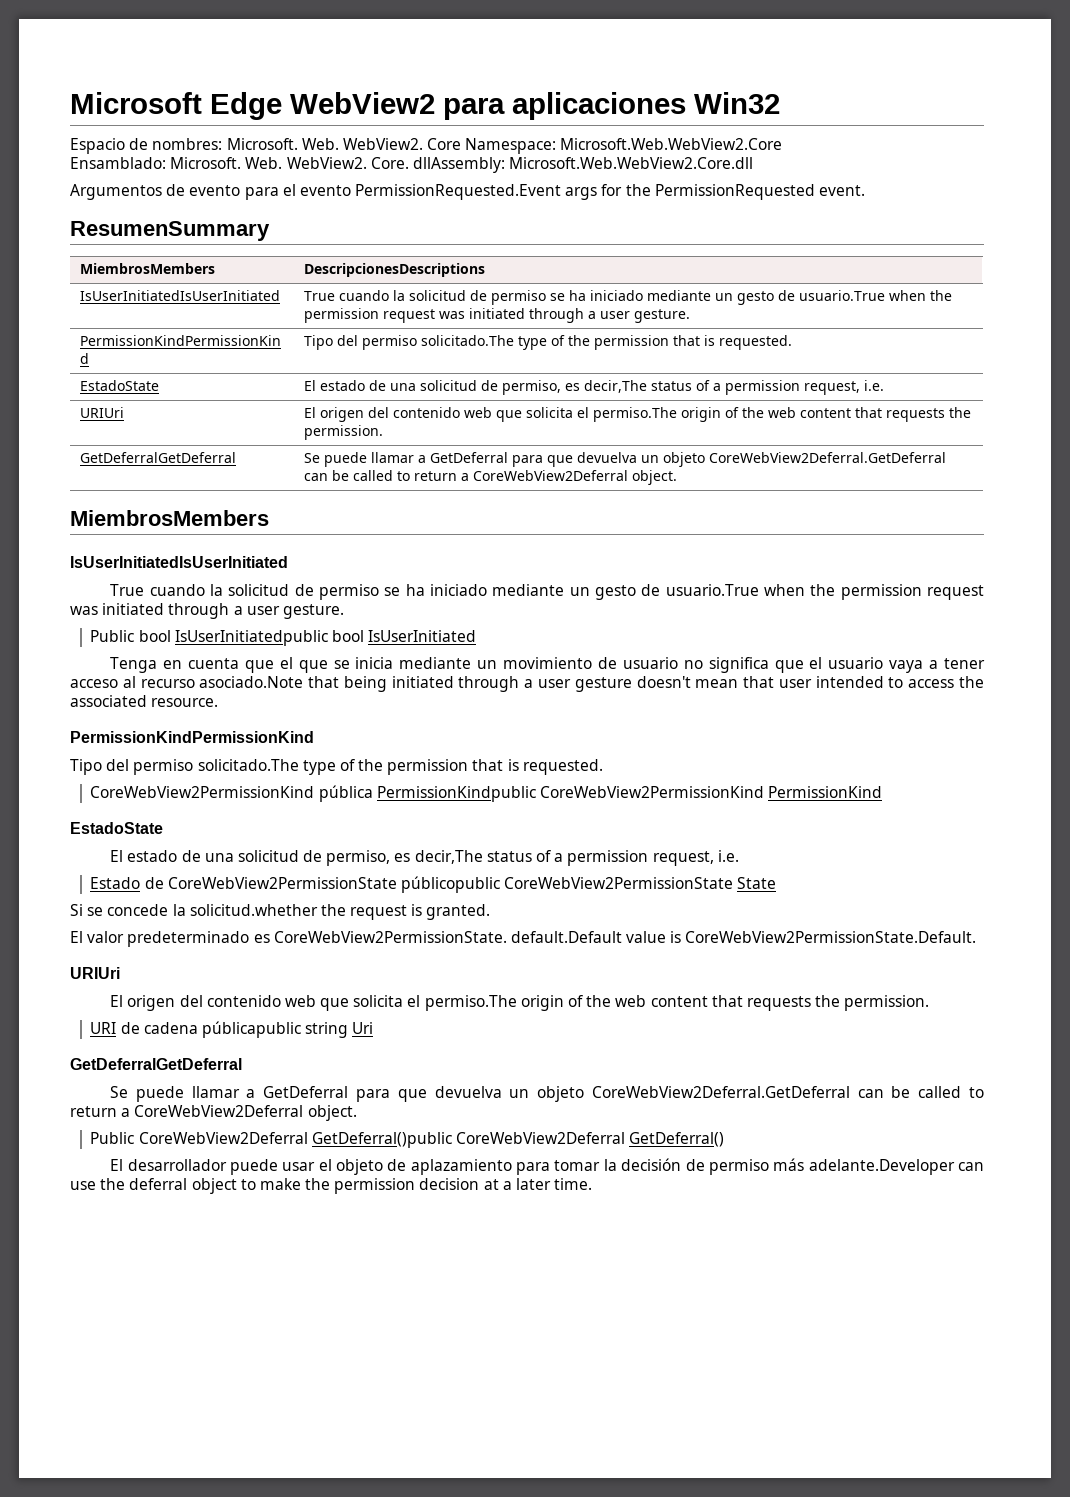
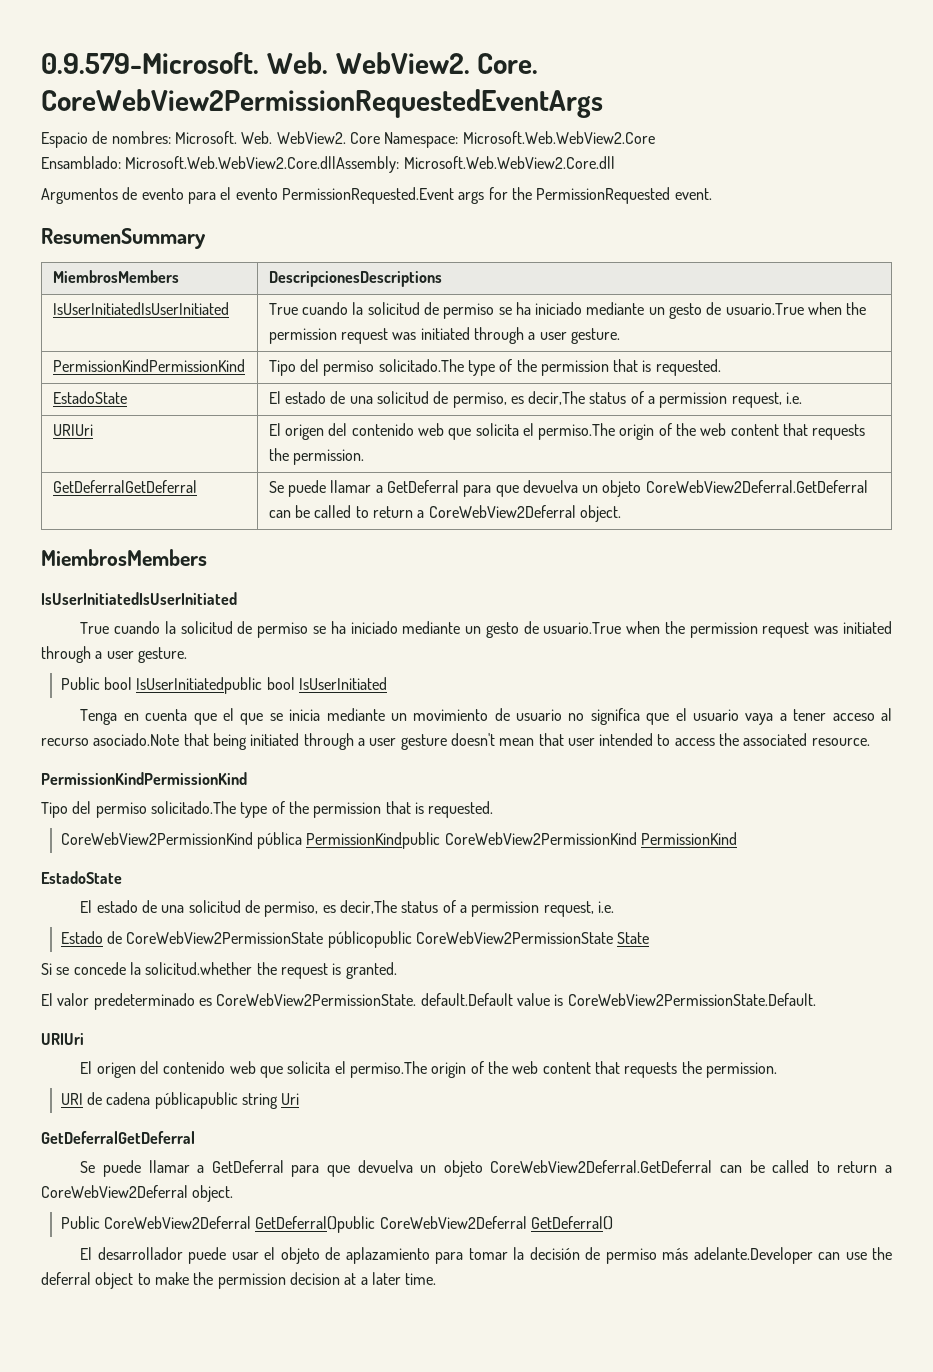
[70,92,780,120] Microsoft Edge WebView2 para aplicaciones Win32 -> [41,52,539,74] [41,89,603,118] 0.9.579-Microsoft. Web. WebView2. Core. CoreWebView2PermissionRequestedEventArgs
[170,157,505,173] Microsoft. Web. WebView2. Core. dllAssembly: -> [125,156,400,173] Microsoft.Web.WebView2.Core.dllAssembly:

